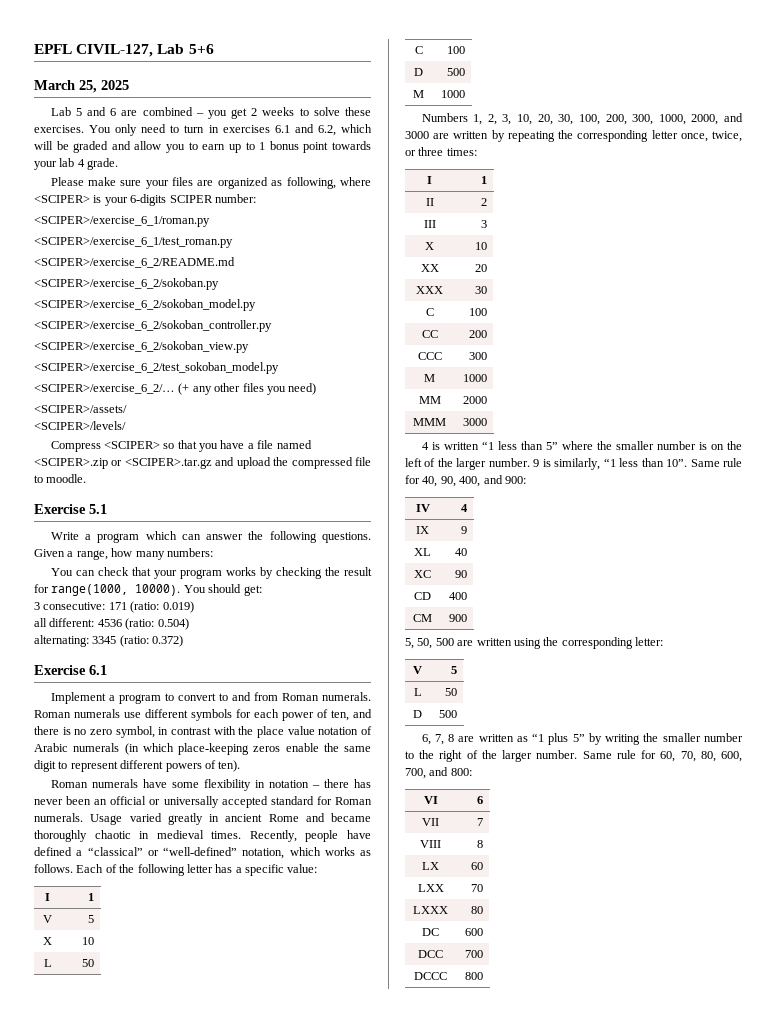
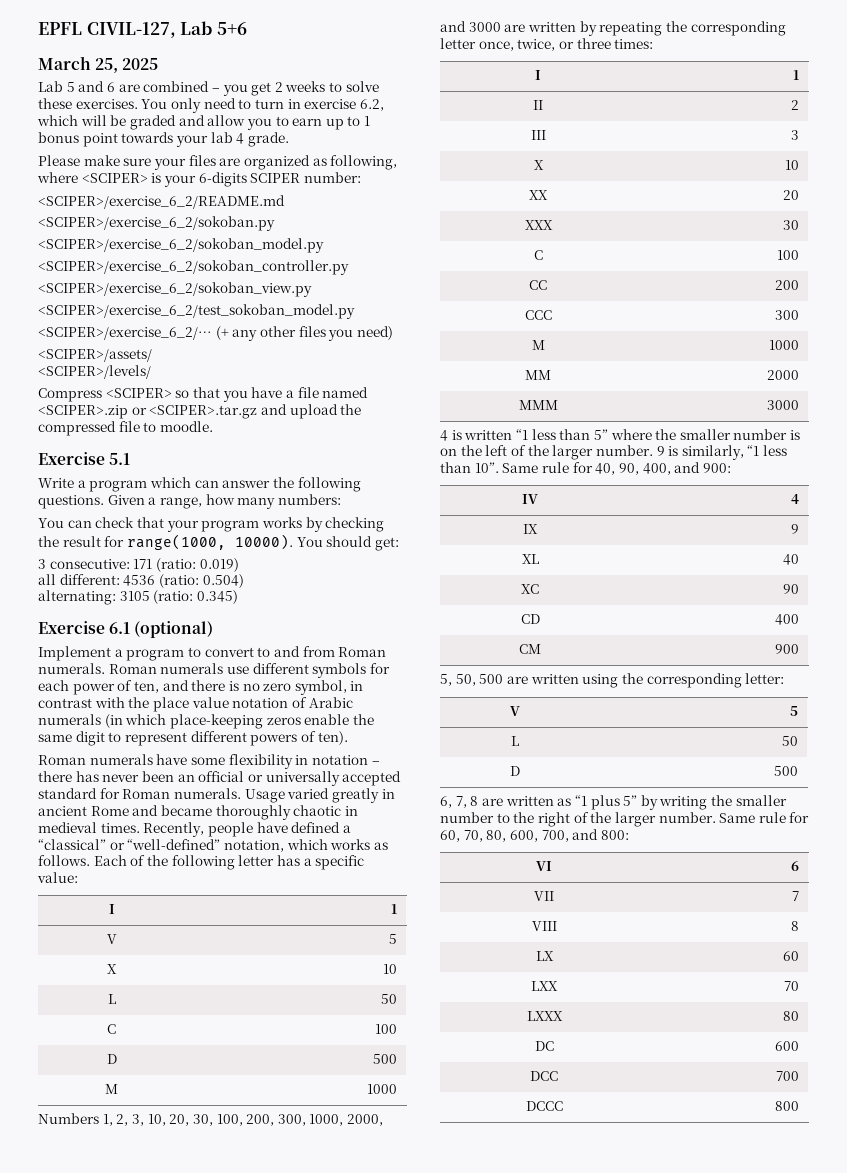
[222,124,314,133] exercises 6.1 and -> [304,99,357,109] exercise
[34,216,210,227] [34,237,233,248] // <SCIPER>/exercise_6_1/roman.py // <SCIPER>/exercise_6_1/test_roman.py -> (361, 177) none
[92,635,184,647] 3345 (ratio: 0.372) -> [119,590,238,604] 3105 (ratio: 0.345)
(107, 670) none -> [134,621,214,638] (optional)

